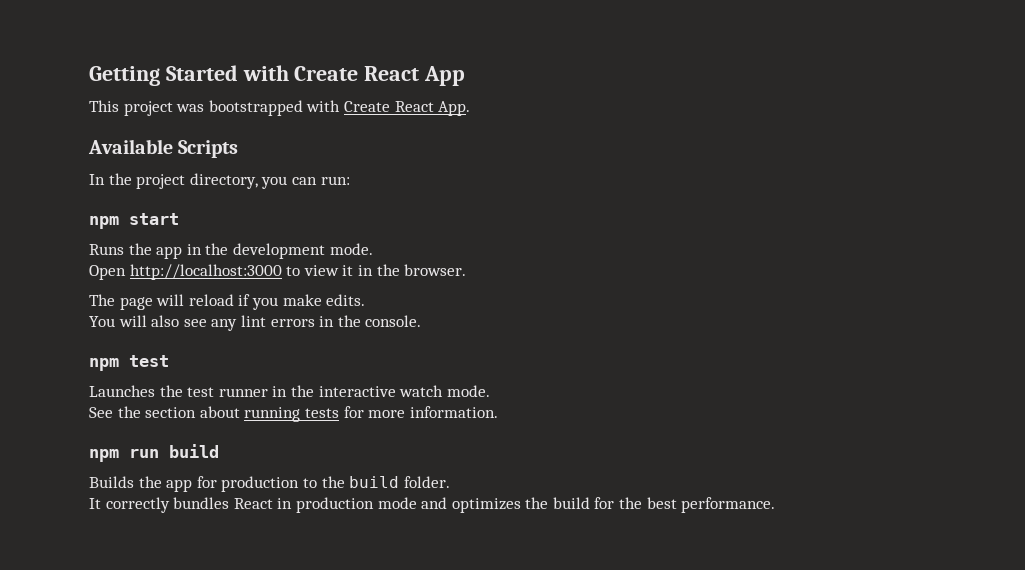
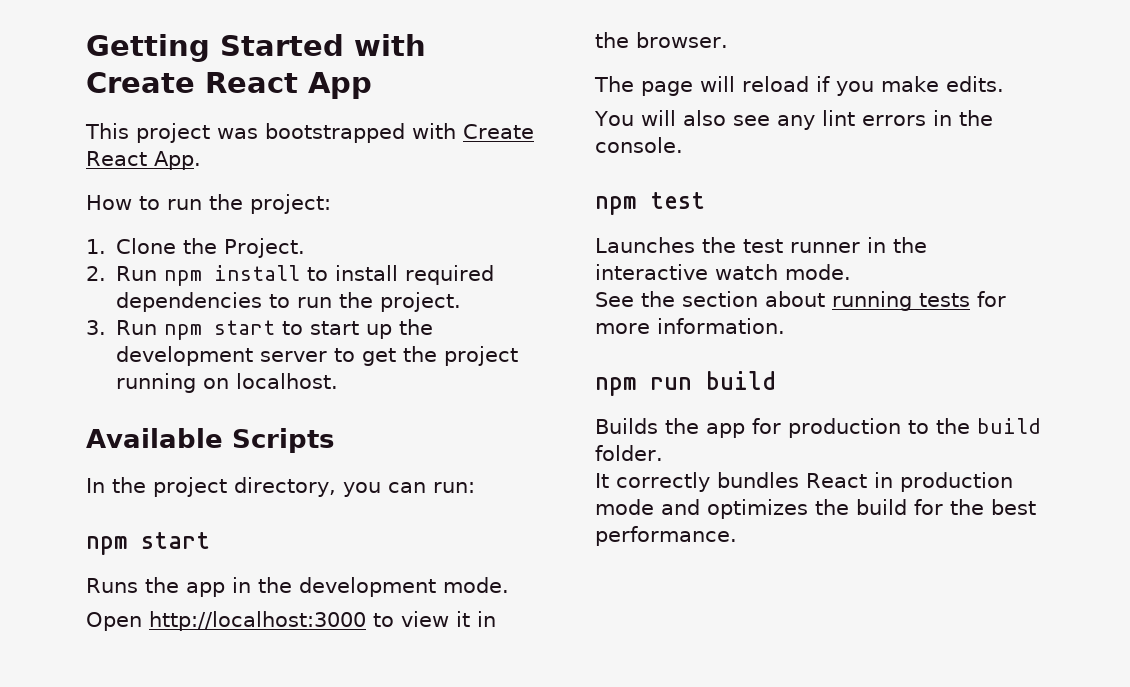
(471, 108) none -> [86,194,331,214] [86,238,306,258] [86,265,495,286] [116,292,462,312] [86,319,434,340] [116,346,519,366] [116,373,339,393] // How to run the project: // 1. Clone the Project. // 2. Run npm install to install required dependencies to run the project. // 3. Run npm start to start up the development server to get the project running on localhost.

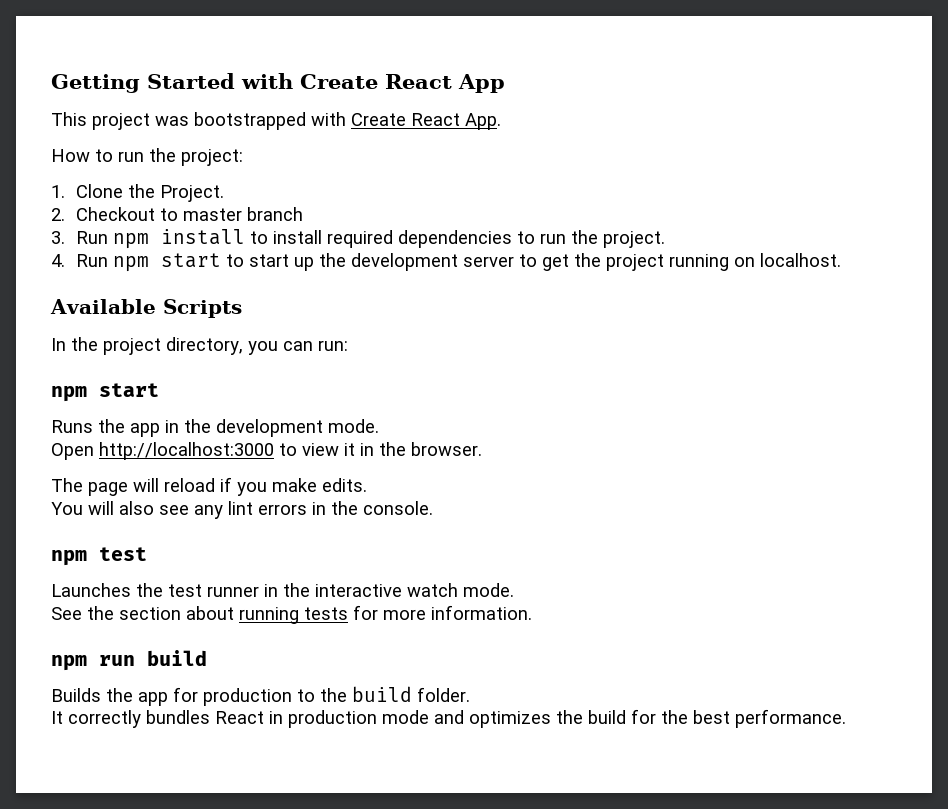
(106, 273) none -> [76,207,304,221] [51,231,65,244] Checkout to master branch // 3.
[86,320,106,335] 3. -> [51,254,65,267] 4.

